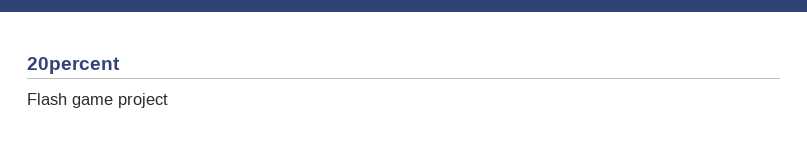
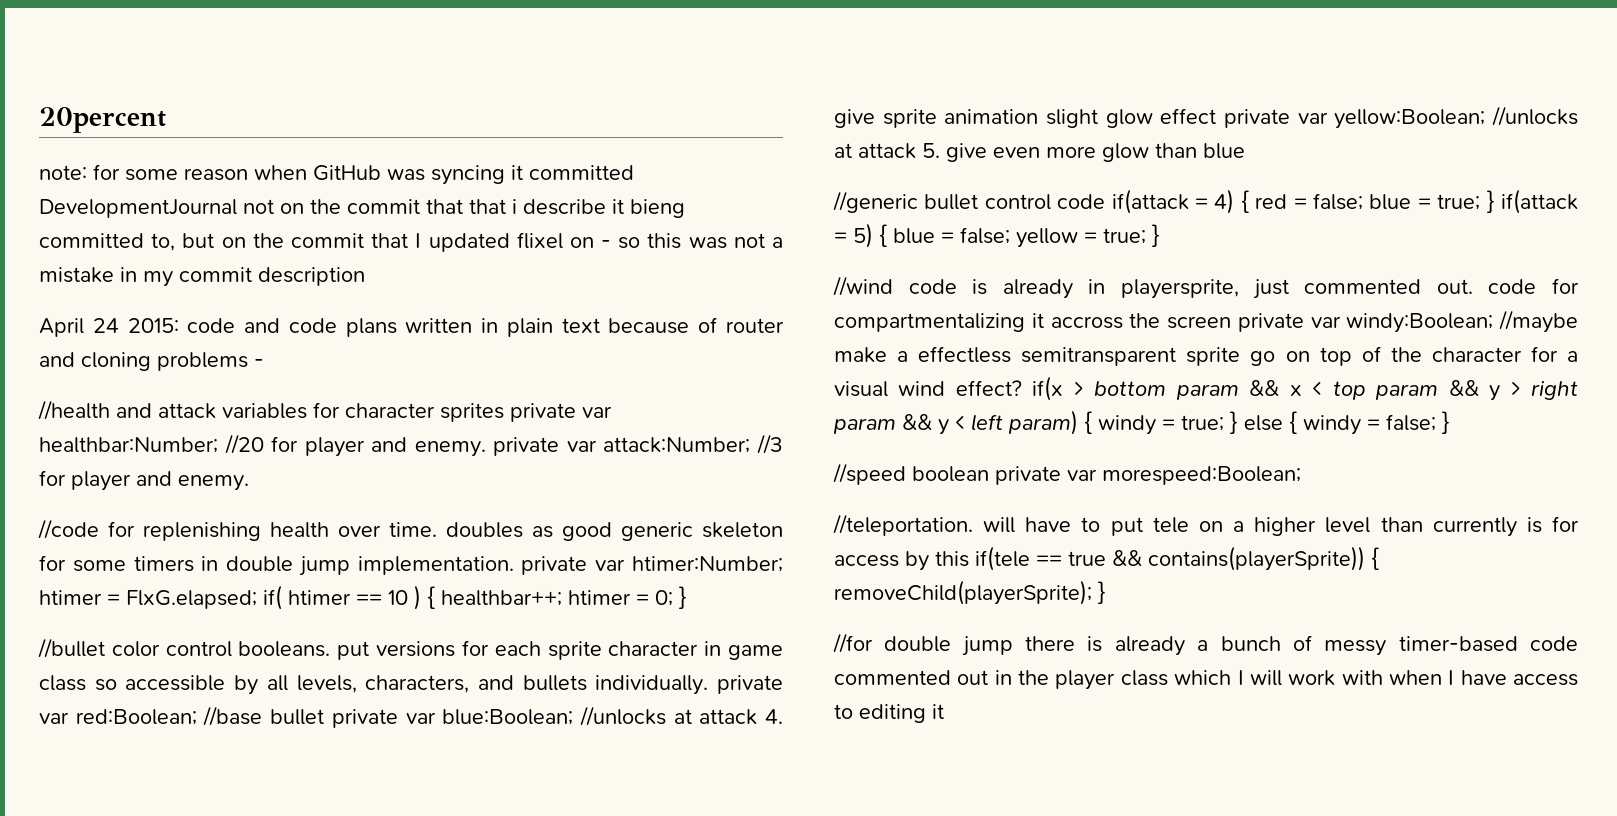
[27,93,168,108] Flash game project -> [39,164,634,185] [39,199,685,218] [39,232,783,252] [39,267,365,287] [39,317,784,337] [39,352,264,371] [38,400,612,422] [39,434,783,457] [39,470,249,491] [38,519,783,541] [39,555,783,576] [39,585,687,610] [38,638,784,660] [39,675,783,695] [39,706,784,728] [834,106,1578,129] [834,143,1245,162] [833,189,1578,214] [834,223,1160,248] [833,276,1579,299] [834,310,1578,333] [834,346,1578,366] [834,376,1578,401] [833,410,1450,435] [833,463,1301,485] [833,514,1579,537] [834,546,1379,571] [834,580,1106,605] [833,633,1578,656] [834,670,1578,690] [834,704,944,723] note: for some reason when GitHub was syncing it committed DevelopmentJournal not on the commit that that i describe it bieng committed to, but on the commit that I updated flixel on - so this was not a mistake in my commit description // April 24 2015: code and code plans written in plain text because of router and cloning problems - // //health and attack variables for character sprites private var healthbar:Number; //20 for player and enemy. private var attack:Number; //3 for player and enemy. // //code for replenishing health over time. doubles as good generic skeleton for some timers in double jump implementation. private var htimer:Number; htimer = FlxG.elapsed; if( htimer == 10 ) { healthbar++; htimer = 0; } // //bullet color control booleans. put versions for each sprite character in game class so accessible by all levels, characters, and bullets individually. private var red:Boolean; //base bullet private var blue:Boolean; //unlocks at attack 4. give sprite animation slight glow effect private var yellow:Boolean; //unlocks at attack 5. give even more glow than blue // //generic bullet control code if(attack = 4) { red = false; blue = true; } if(attack = 5) { blue = false; yellow = true; } // //wind code is already in playersprite, just commented out. code for compartmentalizing it accross the screen private var windy:Boolean; //maybe make a effectless semitransparent sprite go on top of the character for a visual wind effect? if(x > bottom param && x < top param && y > right param && y < left param) { windy = true; } else { windy = false; } // //speed boolean private var morespeed:Boolean; // //teleportation. will have to put tele on a higher level than currently is for access by this if(tele == true && contains(playerSprite)) { removeChild(playerSprite); } // //for double jump there is already a bunch of messy timer-based code commented out in the player class which I will work with when I have access to editing it

